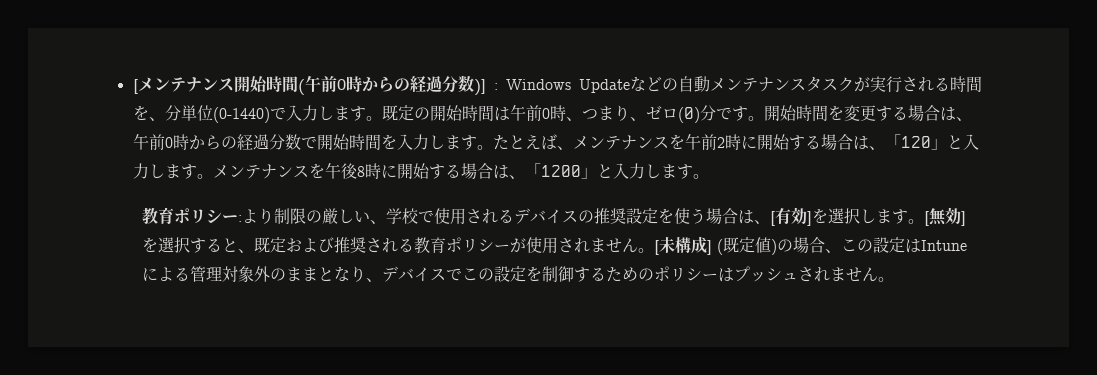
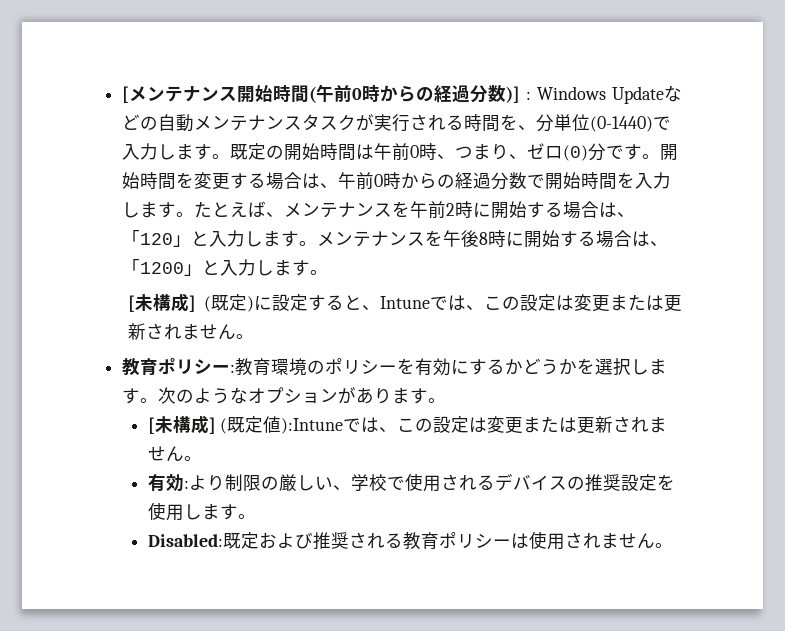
[142,207,239,224] 教育ポリシー -> [128,293,682,312] [128,323,255,340] [122,357,668,376] [122,387,447,404] [147,415,668,434] [147,446,202,462] [147,474,184,492] [未構成] (既定)に設定すると、Intuneでは、この設定は変更または更新されません。 // 教育ポリシー:教育環境のポリシーを有効にするかどうかを選択します。次のようなオプションがあります。 // [未構成] (既定値):Intuneでは、この設定は変更または更新されません。 // 有効
[690,207,967,226] [142,237,255,253] う場合は、[有効]を選択します。[無効]を選択すると、 -> [165,504,256,521] [147,534,223,547] 用します。 // Disabled:
[510,238,527,253] が -> [510,533,529,549] は
[654,236,968,255] [142,266,895,282] [未構成] (既定値)の場合、この設定はIntuneによる管理対象外のままとなり、デバイスでこの設定を制御するためのポリシーはプッシュされません。 -> (673, 545) none

